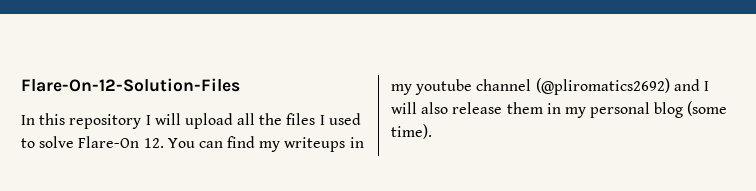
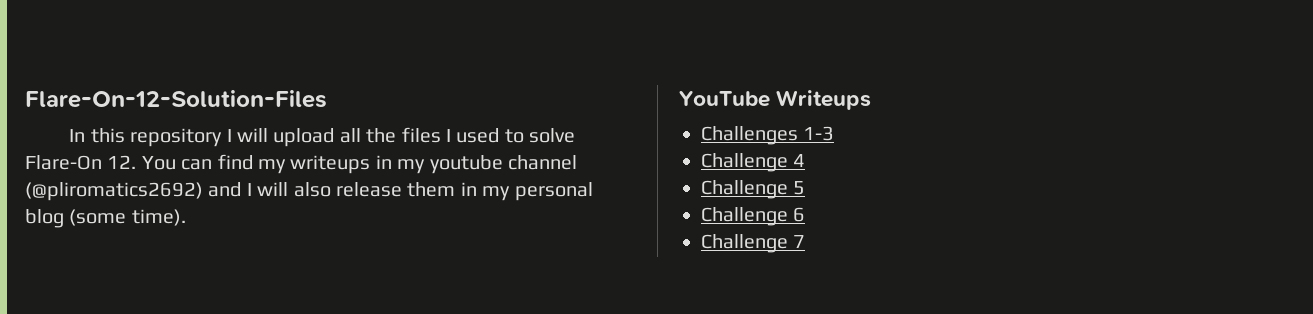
(432, 131) none -> [679,90,872,110] [701,126,835,145] [701,153,806,172] [701,180,806,199] [701,207,806,226] [701,234,806,253] // YouTube Writeups // Challenges 1-3 // Challenge 4 // Challenge 5 // Challenge 6 // Challenge 7

